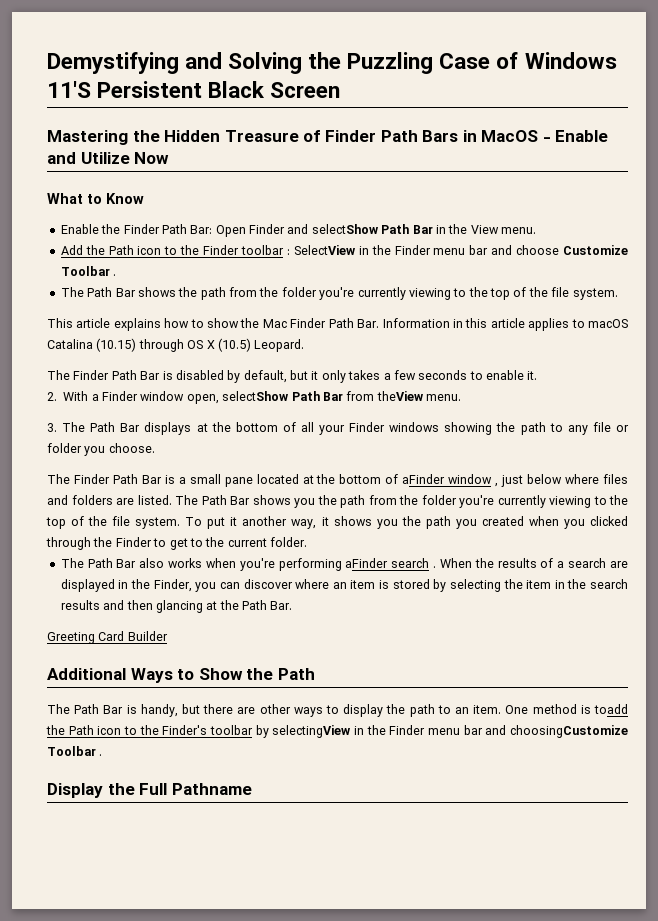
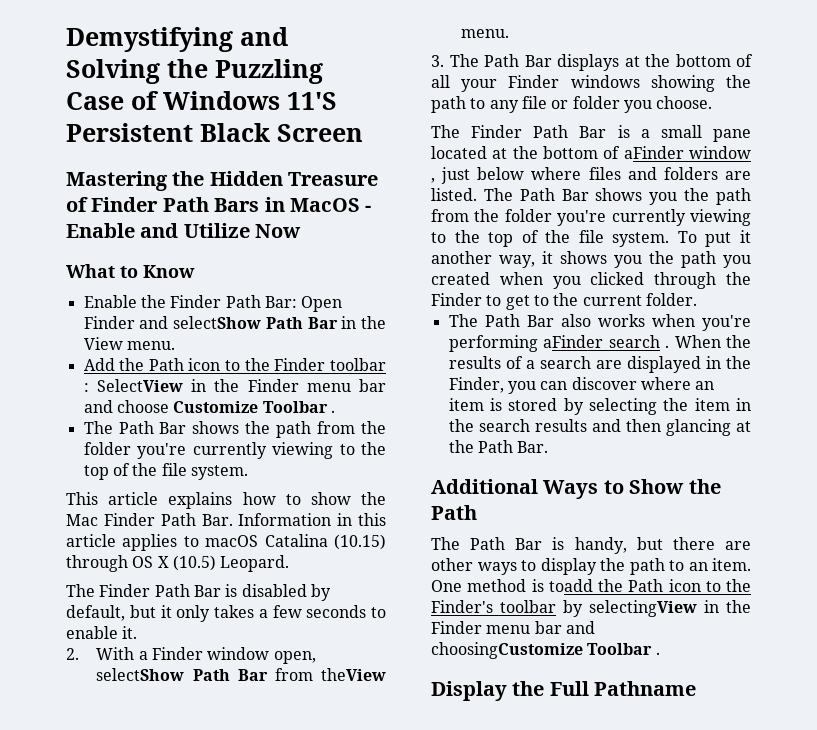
[47,631,168,644] // Greeting Card Builder -> (549, 447) none

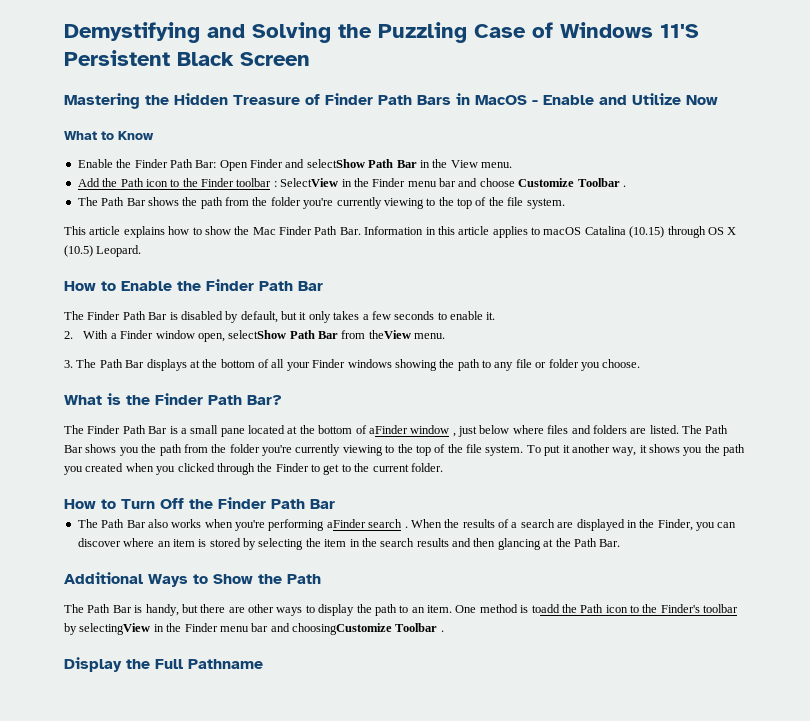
(290, 563) none -> [64,279,323,291] // How to Enable the Finder Path Bar
(713, 102) none -> [64,393,282,405] // What is the Finder Path Bar?
(697, 299) none -> [64,497,335,509] // How to Turn Off the Finder Path Bar

